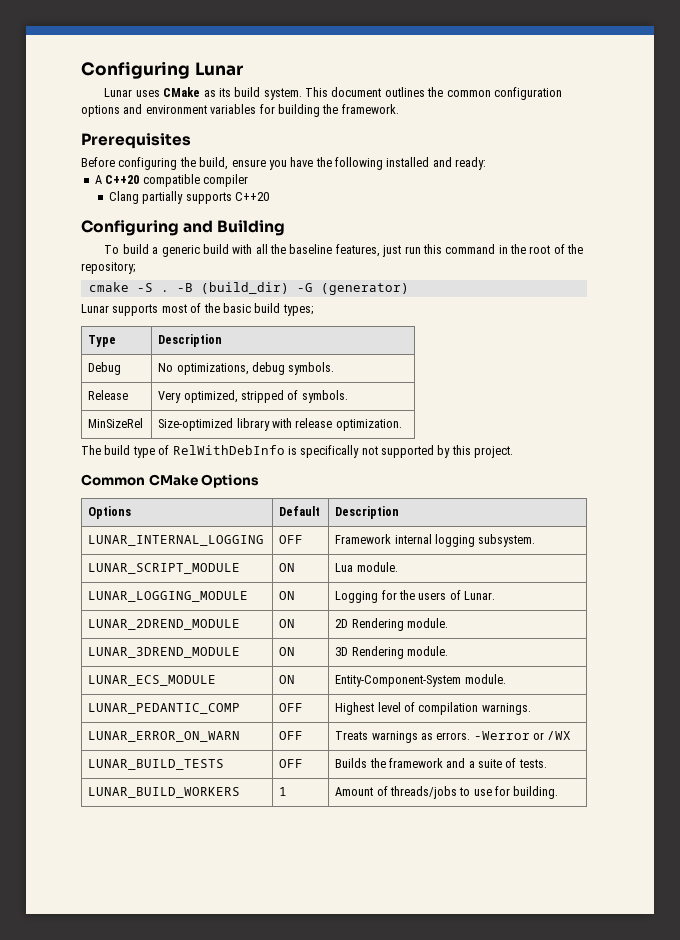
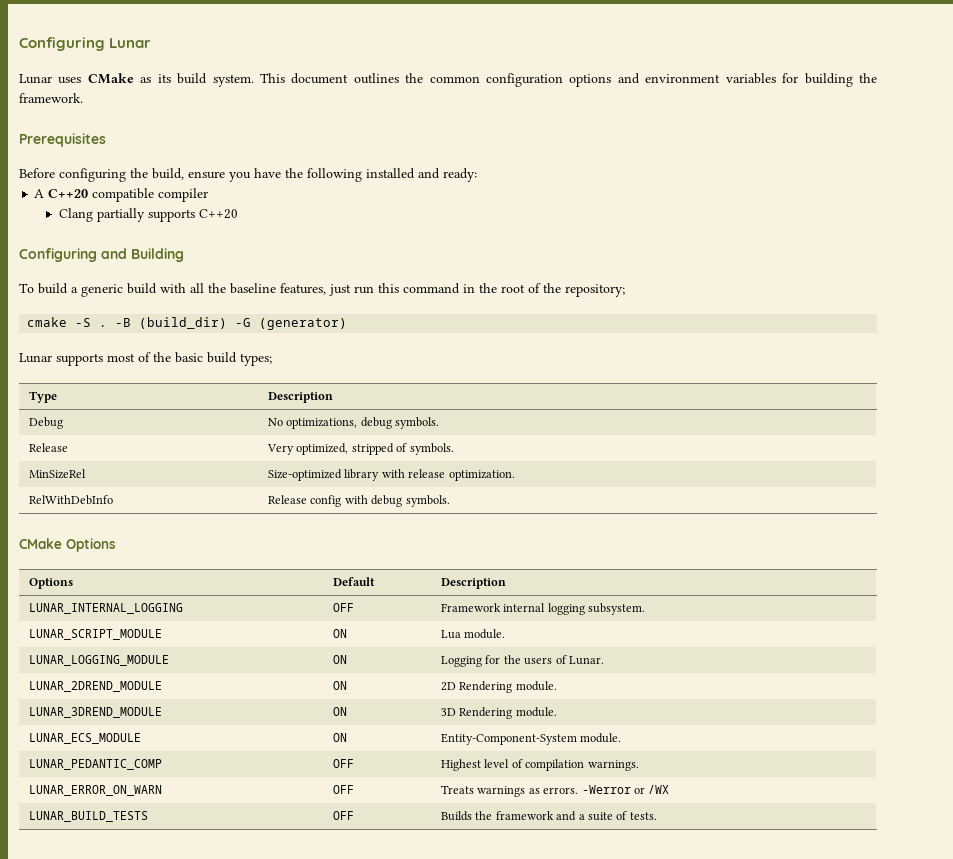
[81,445,514,458] [81,474,145,486] // The build type of RelWithDebInfo is specifically not supported by this project. // Common -> [29,495,114,505] [268,495,450,507] // RelWithDebInfo | Release config with debug symbols. //
[88,787,241,798] [279,787,288,796] [335,786,559,799] // LUNAR_BUILD_WORKERS | 1 | Amount of threads/jobs to use for building. -> (657, 816) none

